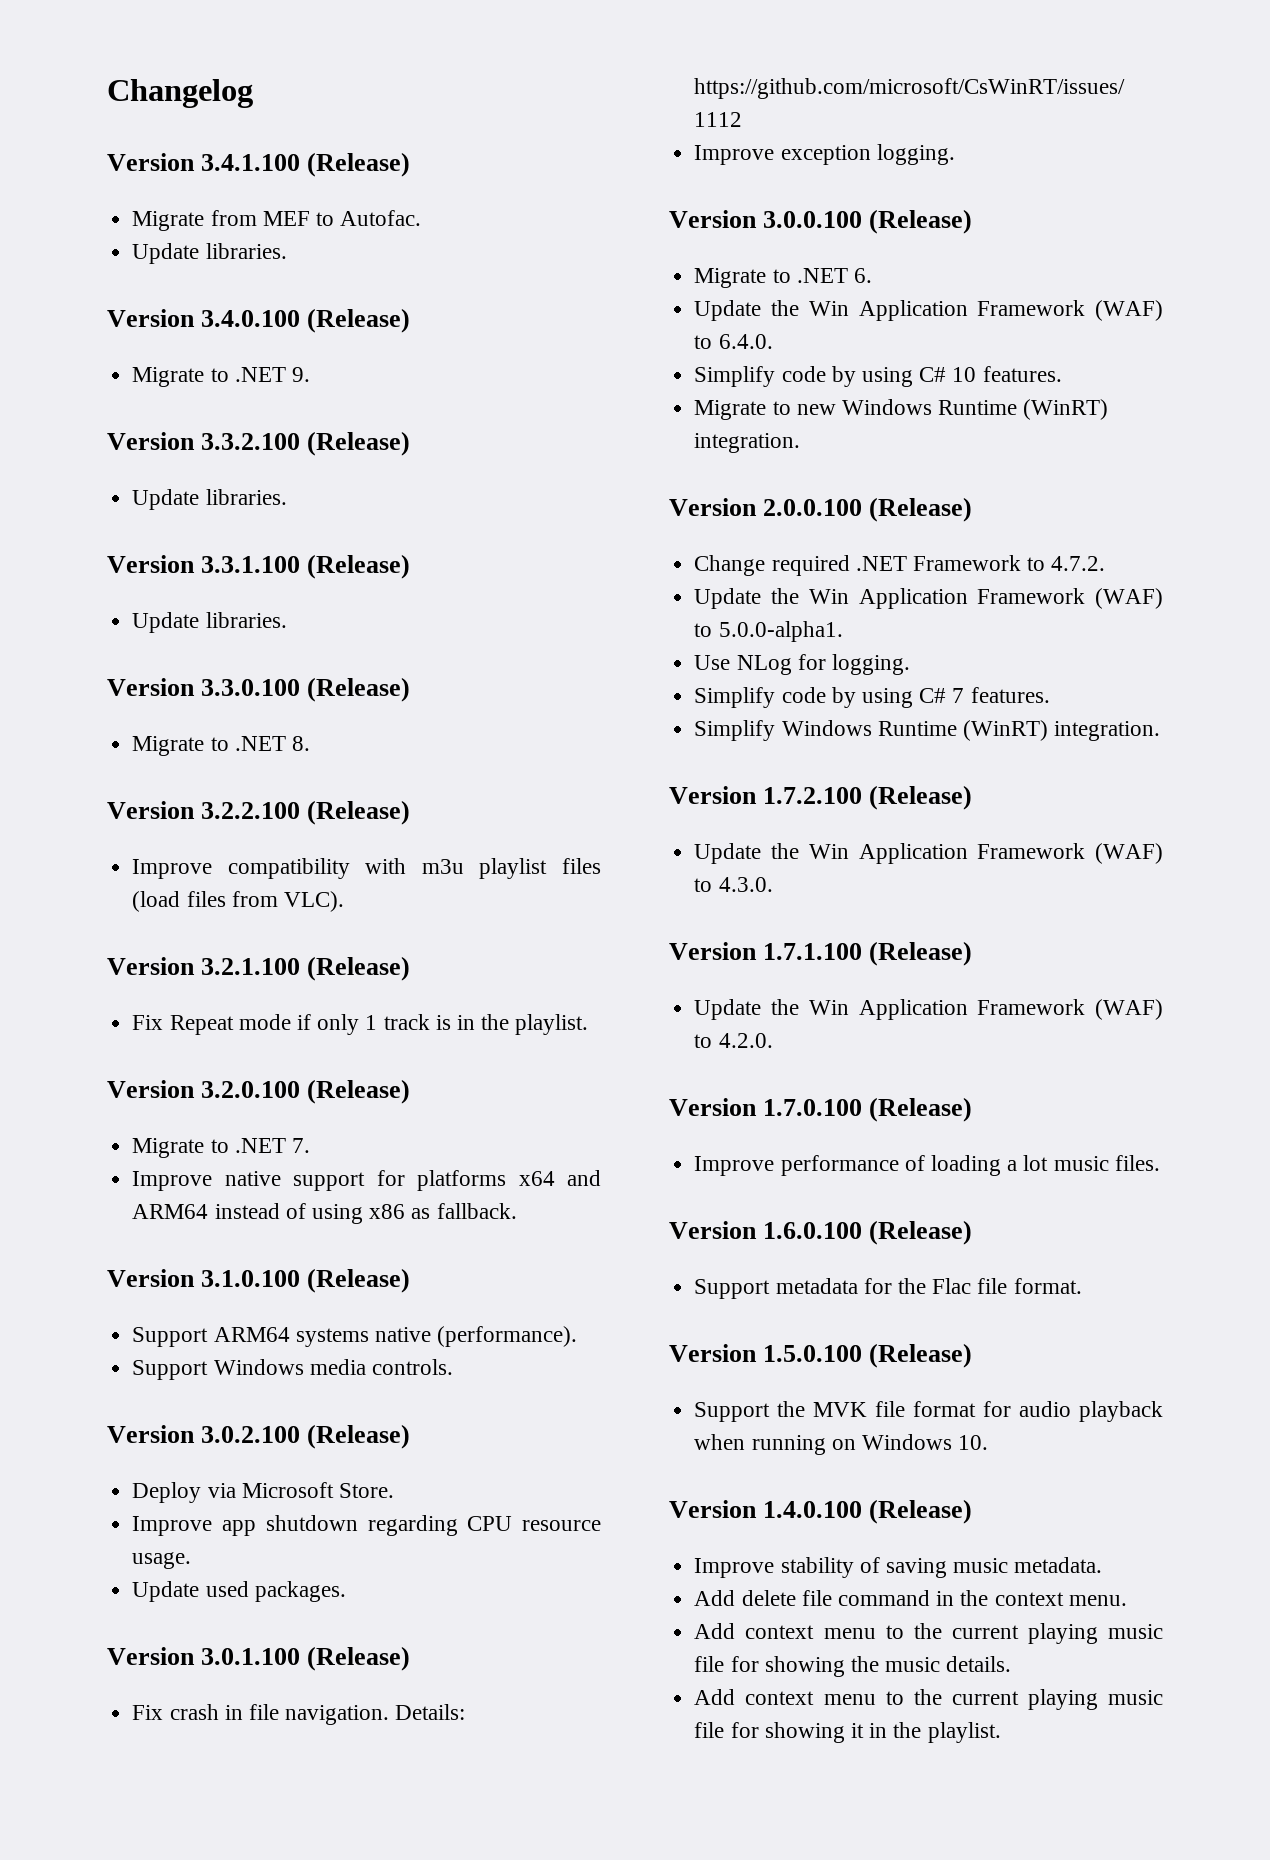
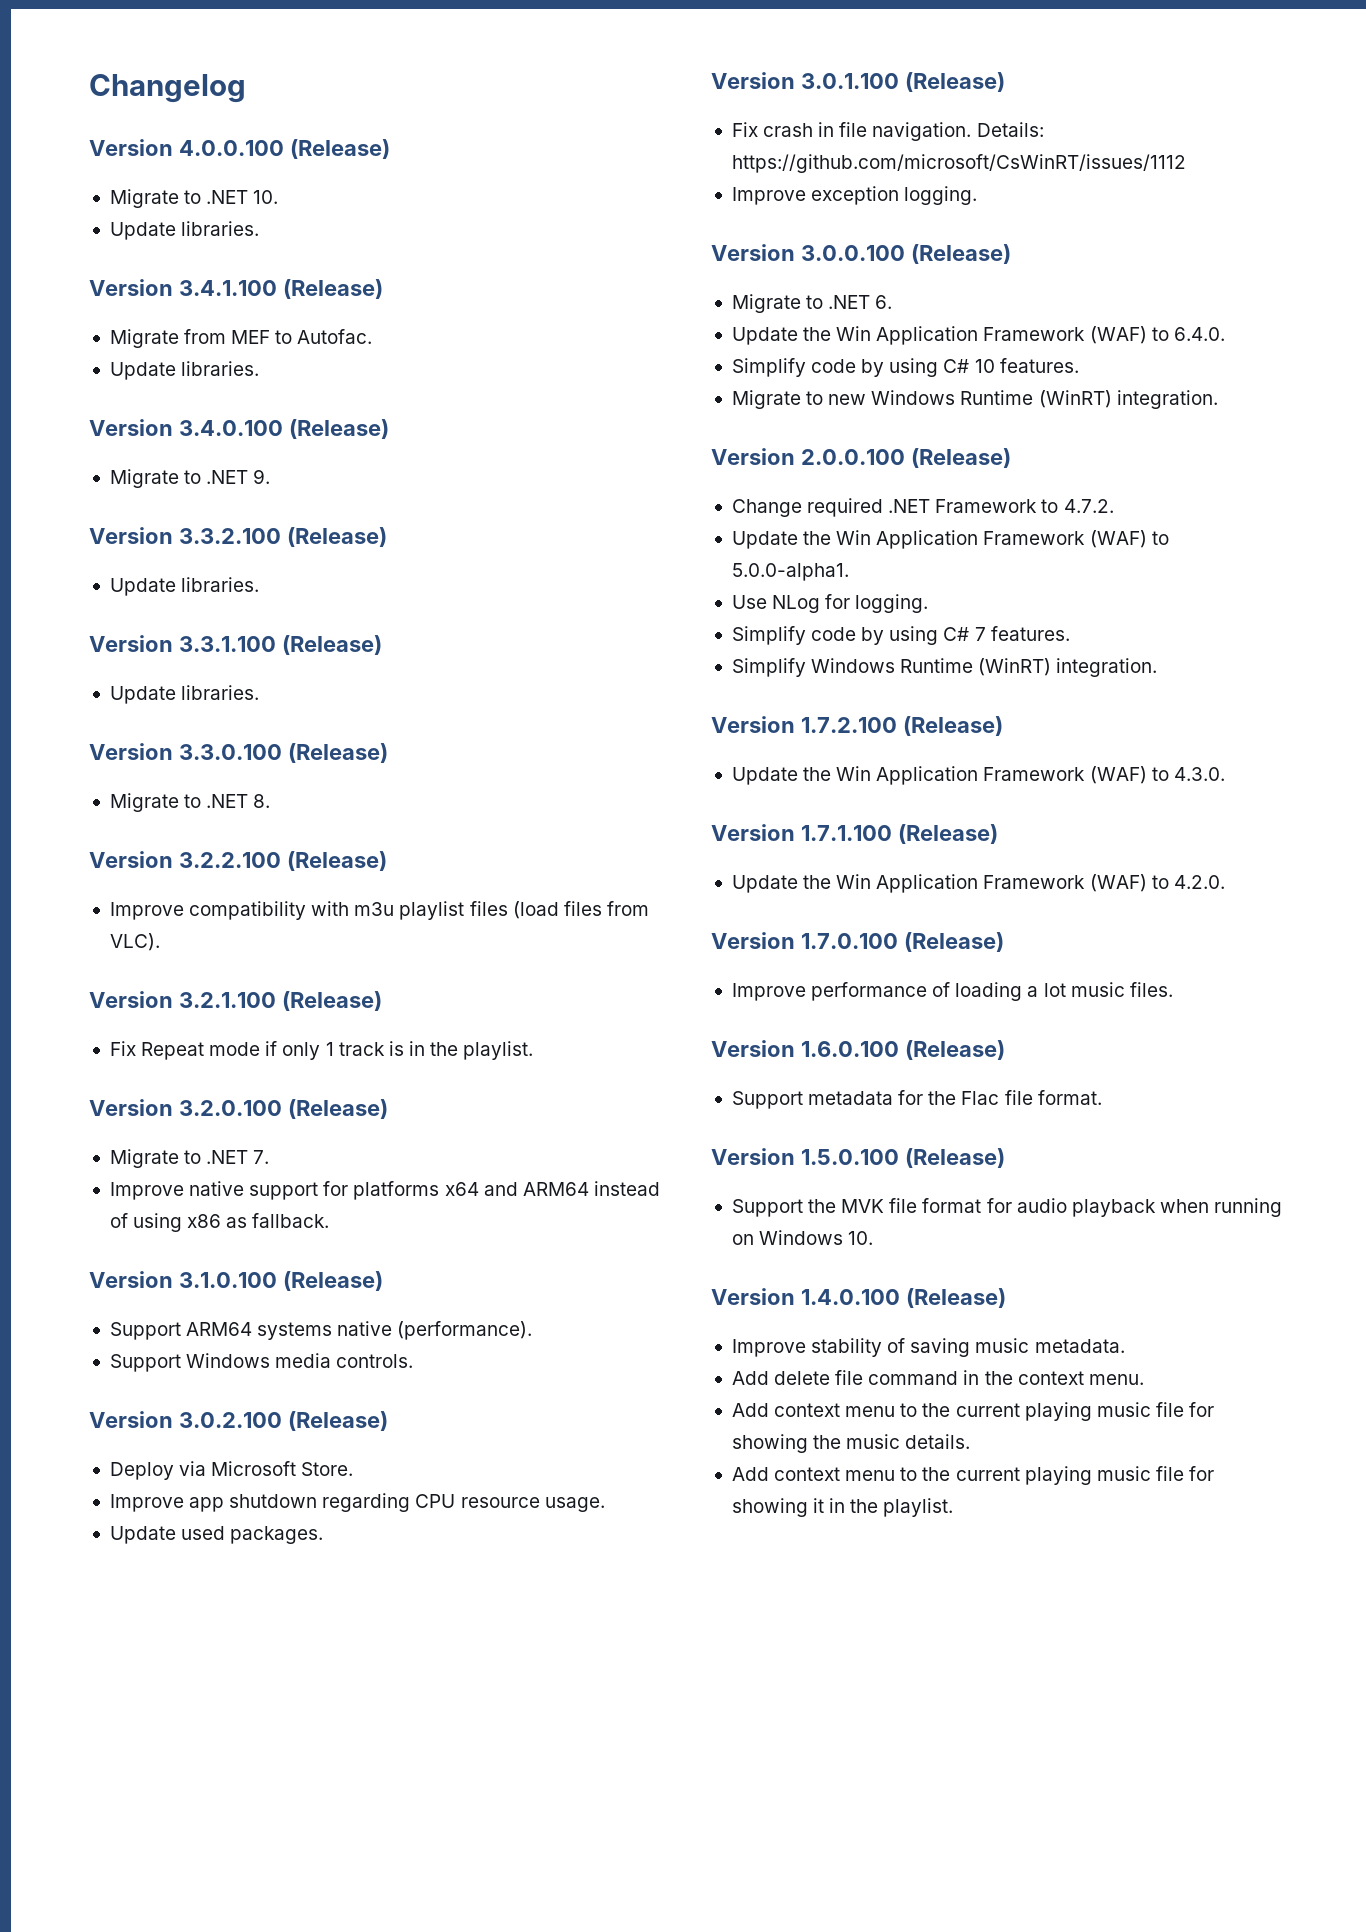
(253, 93) none -> [89,139,390,159] [109,189,279,208] [109,221,260,240] // Version 4.0.0.100 (Release) // Migrate to .NET 10. // Update libraries.

